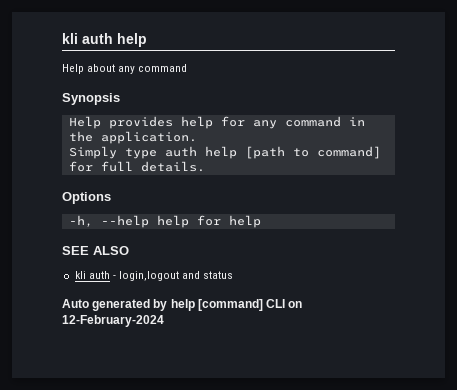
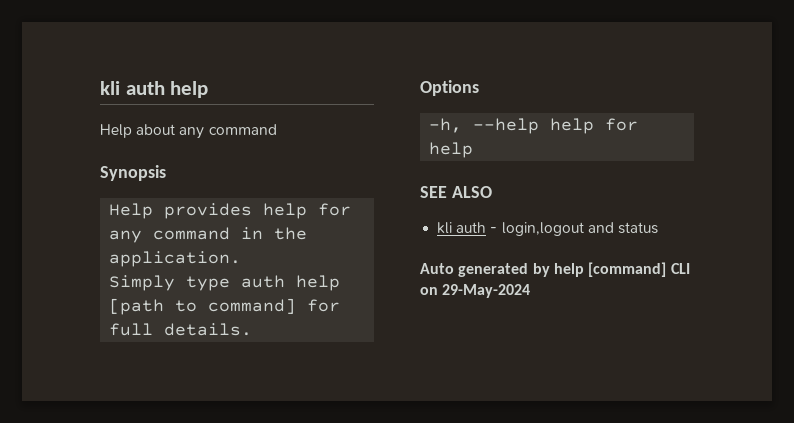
[62,315,164,327] 12-February-2024 -> [442,284,531,298] 29-May-2024

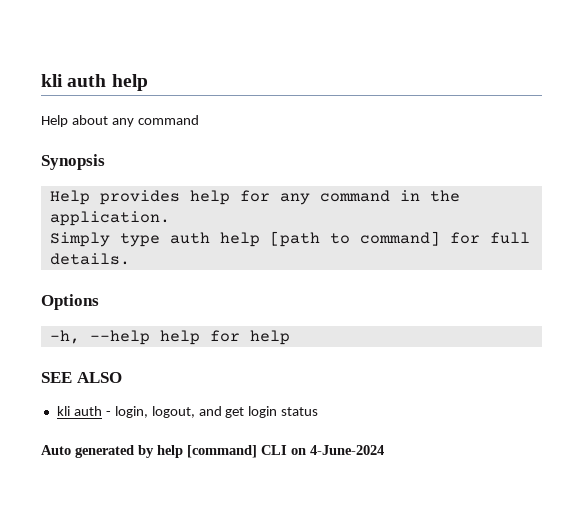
[501,222,614,236] login,logout and -> [114,406,278,418] login, logout, and get login
[442,284,531,298] 29-May-2024 -> [310,445,384,455] 4-June-2024

